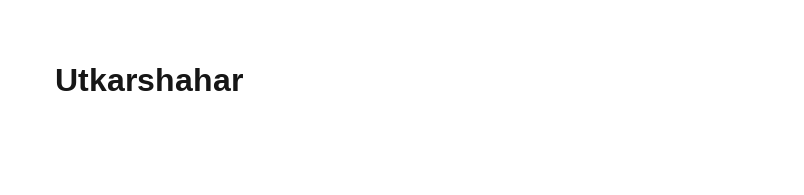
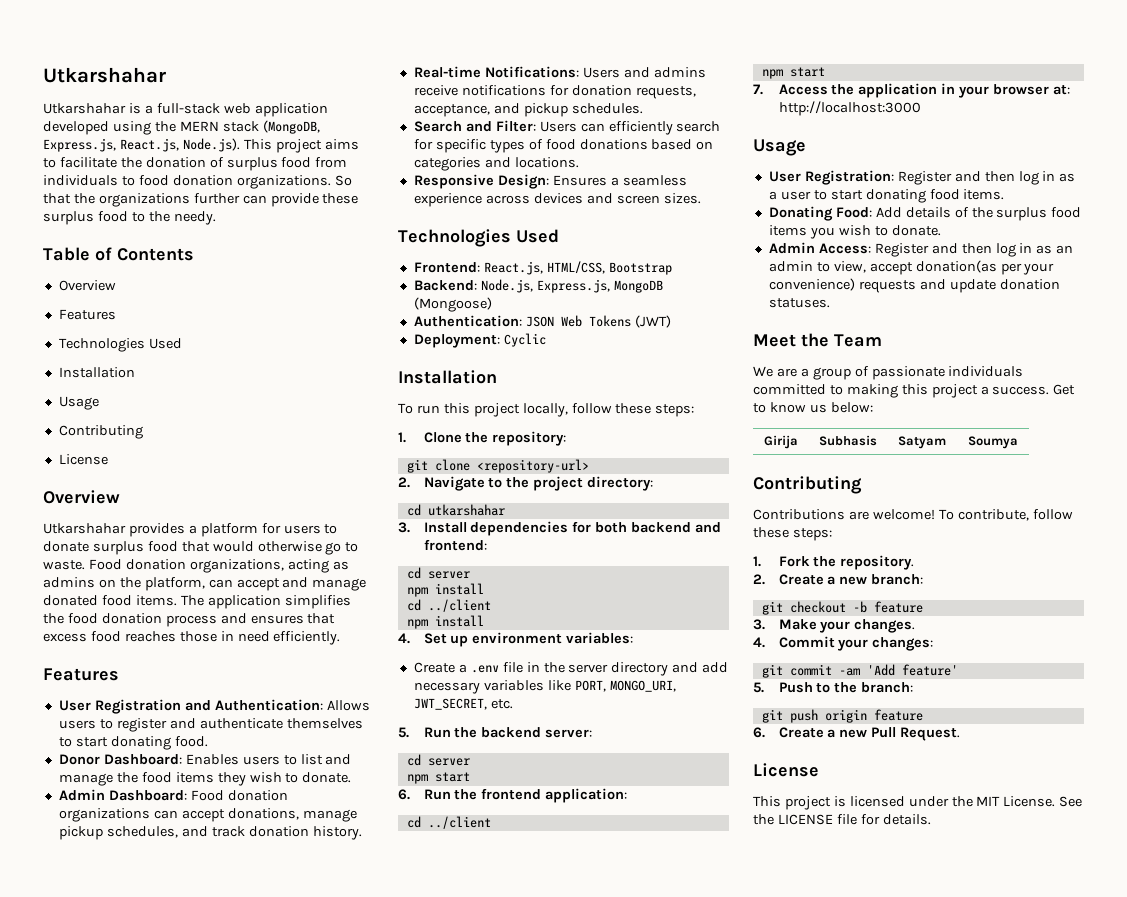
[55,68,243,91] Utkarshahar -> [43,67,166,83] [43,103,328,117] [43,120,320,135] [43,138,359,153] [43,157,348,171] [43,175,352,189] [43,193,359,207] [43,211,216,225] [43,247,194,261] [58,280,116,291] [58,309,116,320] [58,338,182,352] [58,367,135,378] [58,396,99,410] [58,425,143,439] [58,454,108,465] [43,490,120,504] [43,523,338,537] [43,541,359,555] [43,559,349,573] [43,577,367,591] [43,595,351,609] [43,613,336,627] [43,631,341,645] [43,668,119,681] [58,699,370,714] [58,718,363,732] [58,736,208,750] [58,754,352,765] [58,772,352,786] [58,789,288,801] [58,808,357,822] [58,826,362,840] [413,66,706,78] [413,85,696,99] [413,103,643,117] [413,120,721,135] [413,139,714,153] [413,157,579,171] [413,174,687,189] [413,193,701,207] [398,229,559,247] [413,261,672,275] [413,279,663,293] [413,297,492,312] [413,315,671,328] [413,333,546,348] [398,370,497,384] [398,403,695,417] [398,431,567,446] [406,459,589,473] [398,476,654,491] [406,504,505,516] [398,521,722,536] [423,539,487,551] [406,567,470,579] [406,583,484,597] [406,599,491,612] [406,615,484,629] [398,632,634,647] [413,662,729,676] [413,680,676,694] [413,698,513,710] [398,727,593,738] [406,754,470,766] [406,772,470,784] [398,788,628,803] [406,816,491,829] [761,67,825,79] [753,83,1071,98] [778,101,921,116] [753,139,806,156] [768,170,1076,185] [768,189,1005,203] [768,206,1082,221] [768,225,941,239] [768,242,1074,257] [768,260,1055,275] [768,278,1060,293] [768,298,830,308] [753,333,882,347] [753,366,1024,380] [753,384,1076,398] [753,402,873,413] [764,435,798,449] [819,435,877,446] [898,436,946,449] [967,436,1018,449] [753,476,862,494] [753,509,1073,521] [753,527,832,541] [753,555,915,570] [753,574,924,585] [761,601,923,615] [753,619,916,633] [753,636,934,651] [761,664,958,678] [753,682,914,693] [761,709,923,723] [753,727,961,741] [753,763,819,777] [753,796,1083,810] [753,814,931,825] Utkarshahar // Utkarshahar is a full-stack web application developed using the MERN stack (MongoDB, Express.js, React.js, Node.js). This project aims to facilitate the donation of surplus food from individuals to food donation organizations. So that the organizations further can provide these surplus food to the needy. // Table of Contents // Overview // Features // Technologies Used // Installation // Usage // Contributing // License // Overview // Utkarshahar provides a platform for users to donate surplus food that would otherwise go to waste. Food donation organizations, acting as admins on the platform, can accept and manage donated food items. The application simplifies the food donation process and ensures that excess food reaches those in need efficiently. // Features // User Registration and Authentication: Allows users to register and authenticate themselves to start donating food. // Donor Dashboard: Enables users to list and manage the food items they wish to donate. // Admin Dashboard: Food donation organizations can accept donations, manage pickup schedules, and track donation history. // Real-time Notifications: Users and admins receive notifications for donation requests, acceptance, and pickup schedules. // Search and Filter: Users can efficiently search for specific types of food donations based on categories and locations. // Responsive Design: Ensures a seamless experience across devices and screen sizes. // Technologies Used // Frontend: React.js, HTML/CSS, Bootstrap // Backend: Node.js, Express.js, MongoDB (Mongoose) // Authentication: JSON Web Tokens (JWT) // Deployment: Cyclic // Installation // To run this project locally, follow these steps: // 1. Clone the repository: // git clone <repository-url> // 2. Navigate to the project directory: // cd utkarshahar // 3. Install dependencies for both backend and frontend: // cd server // npm install // cd ../client // npm install // 4. Set up environment variables: // Create a .env file in the server directory and add necessary variables like PORT, MONGO_URI, JWT_SECRET, etc. // 5. Run the backend server: // cd server // npm start // 6. Run the frontend application: // cd ../client // npm start // 7. Access the application in your browser at: http://localhost:3000 // Usage // User Registration: Register and then log in as a user to start donating food items. // Donating Food: Add details of the surplus food items you wish to donate. // Admin Access: Register and then log in as an admin to view, accept donation(as per your convenience) requests and update donation statuses. // Meet the Team // We are a group of passionate individuals committed to making this project a success. Get to know us below: // Girija | Subhasis | Satyam | Soumya // Contributing // Contributions are welcome! To contribute, follow these steps: // 1. Fork the repository. // 2. Create a new branch: // git checkout -b feature // 3. Make your changes. // 4. Commit your changes: // git commit -am 'Add feature' // 5. Push to the branch: // git push origin feature // 6. Create a new Pull Request. // License // This project is licensed under the MIT License. See the LICENSE file for details.

